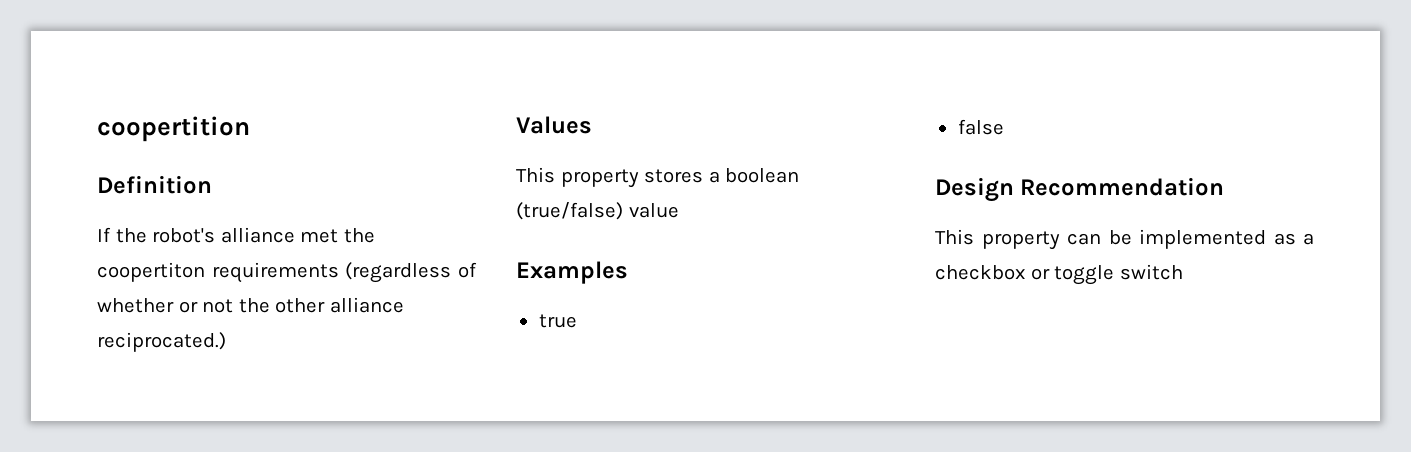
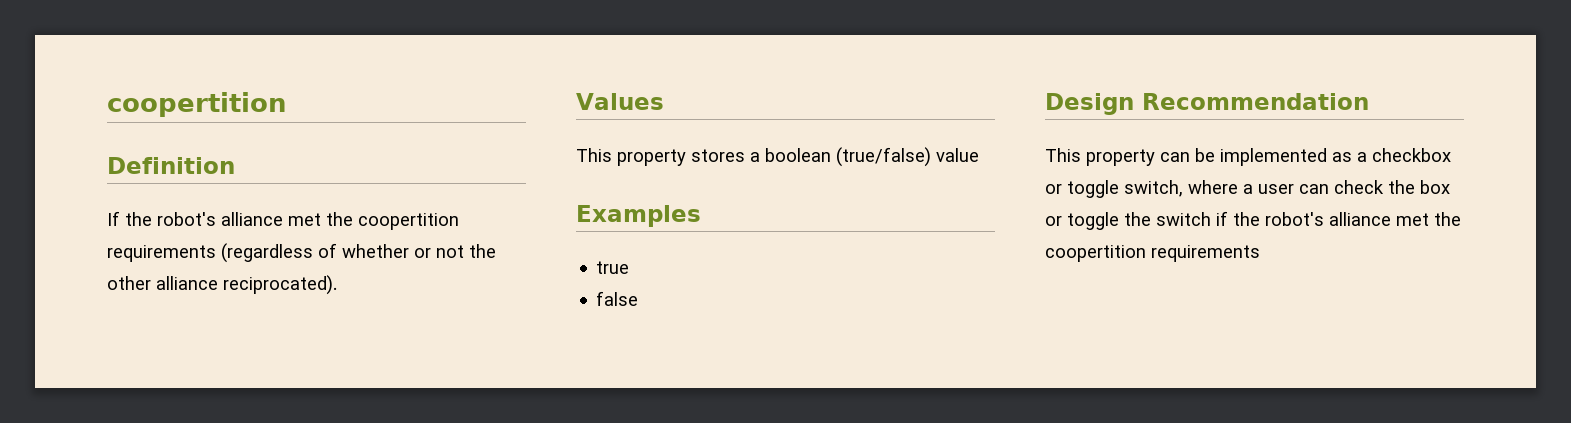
[97,262,205,282] coopertiton -> [358,213,459,230] coopertition
[97,332,226,352] reciprocated.) -> [223,275,337,295] reciprocated).
[1119,264,1183,280] switch -> [1124,180,1450,197] [1045,211,1461,230] [1045,245,1260,262] switch, where a user can check the box or toggle the switch if the robot's alliance met the coopertition requirements

